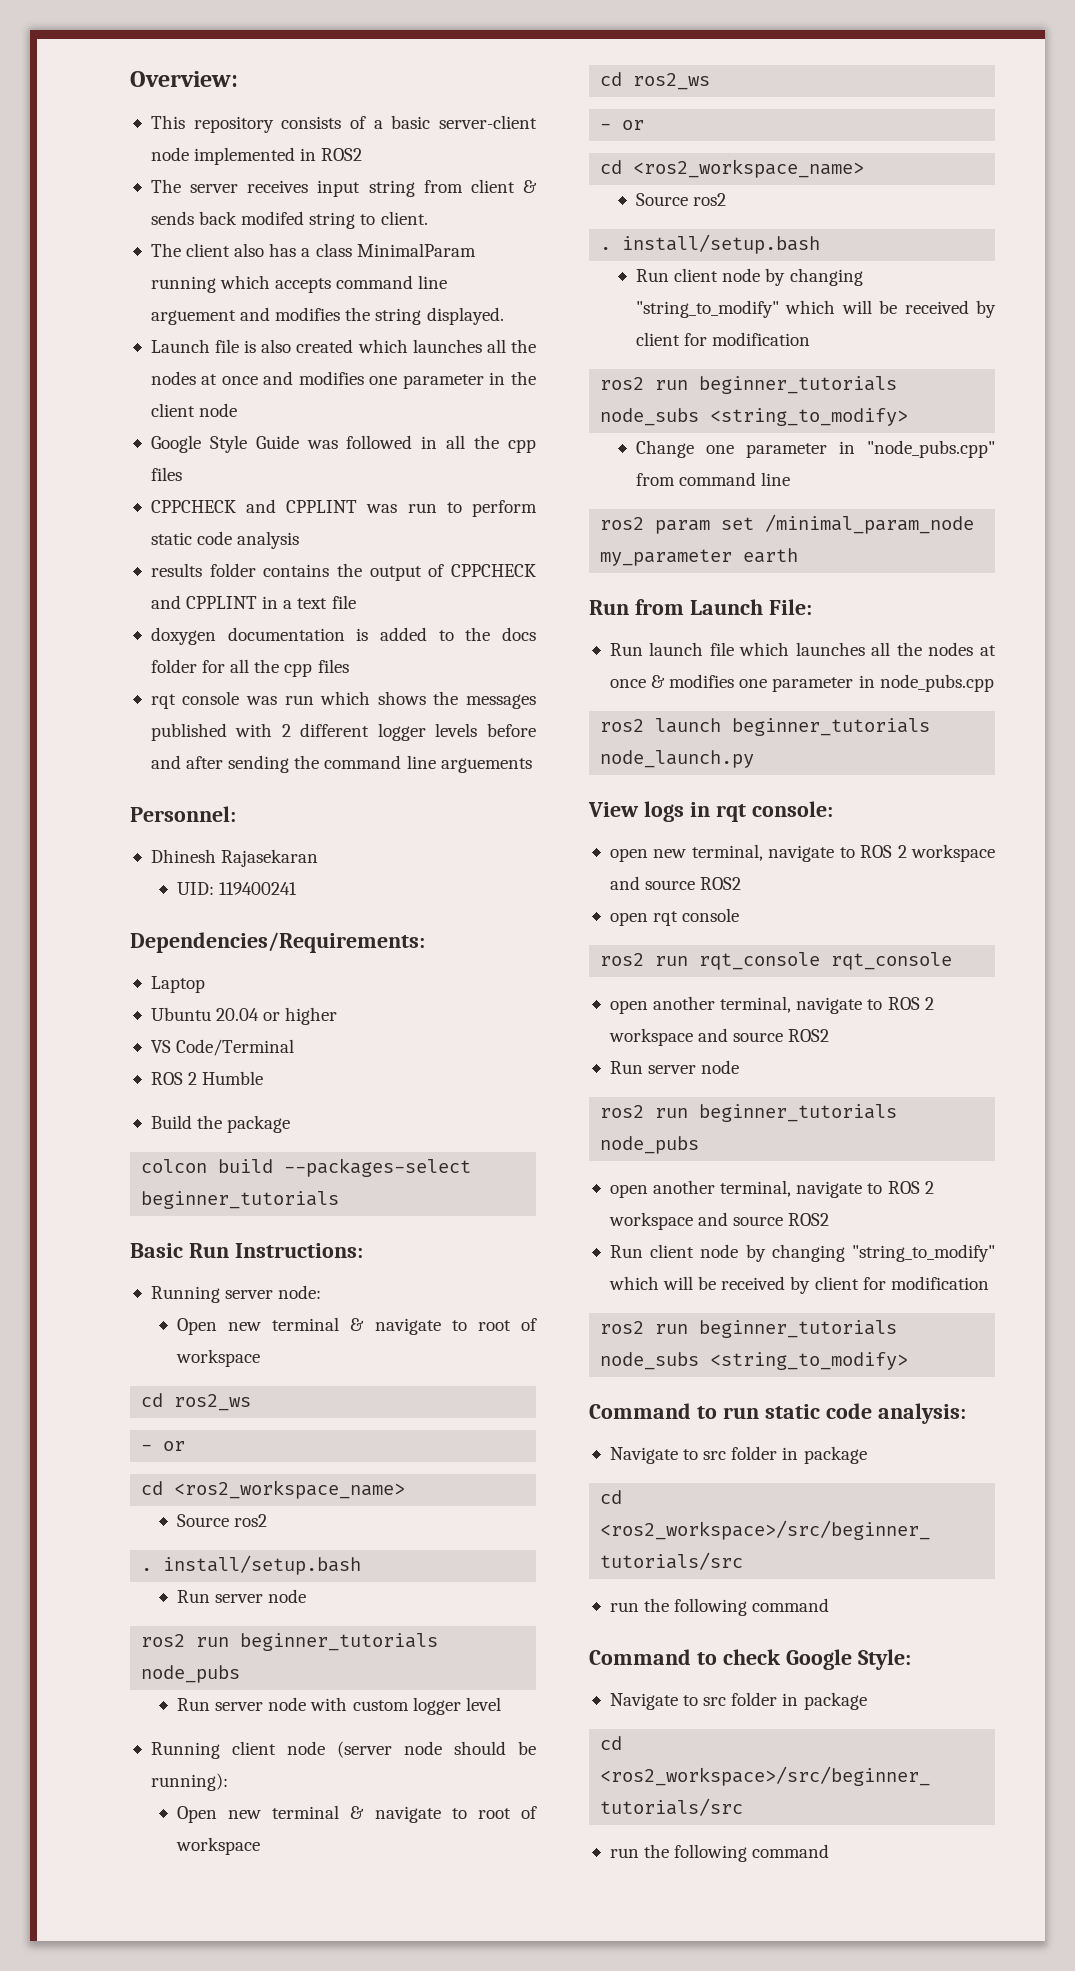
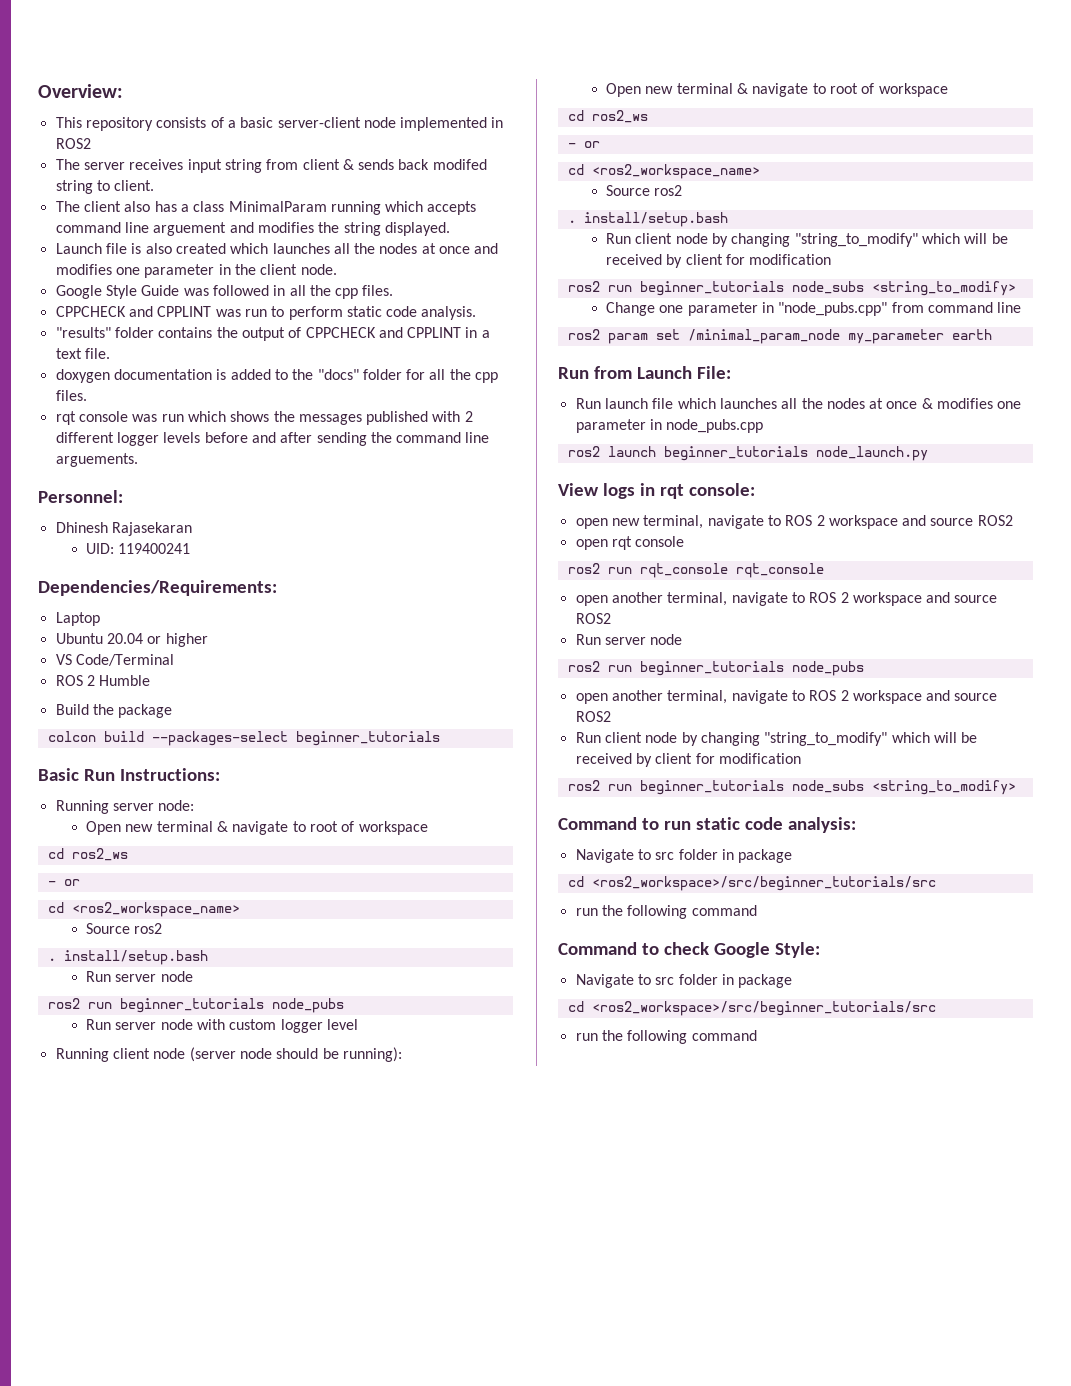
[199,403,238,417] node -> [300,264,337,275] node.
[150,467,182,481] files -> [362,285,394,296] files.
[237,531,300,549] [150,563,202,577] analysis // results -> [421,306,477,320] [55,327,111,338] analysis. // "results"
[331,595,356,609] file -> [84,348,110,359] file.
[502,627,536,641] docs -> [317,369,359,380] "docs"
[317,659,349,673] files -> [55,390,87,401] files.
[440,758,532,773] arguements -> [55,453,138,467] arguements.

